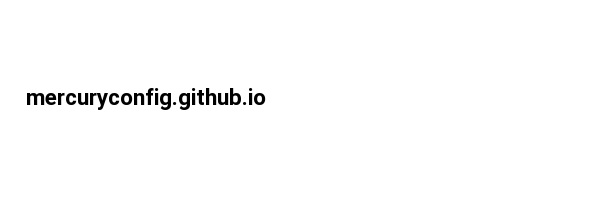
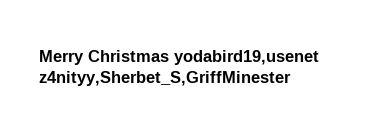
[26,88,266,110] mercuryconfig.github.io -> [39,50,319,65] [39,71,291,86] Merry Christmas yodabird19,usenet z4nityy,Sherbet_S,GriffMinester

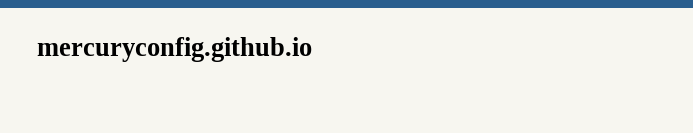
[39,50,319,65] [39,71,291,86] Merry Christmas yodabird19,usenet z4nityy,Sherbet_S,GriffMinester -> [37,37,312,62] mercuryconfig.github.io

